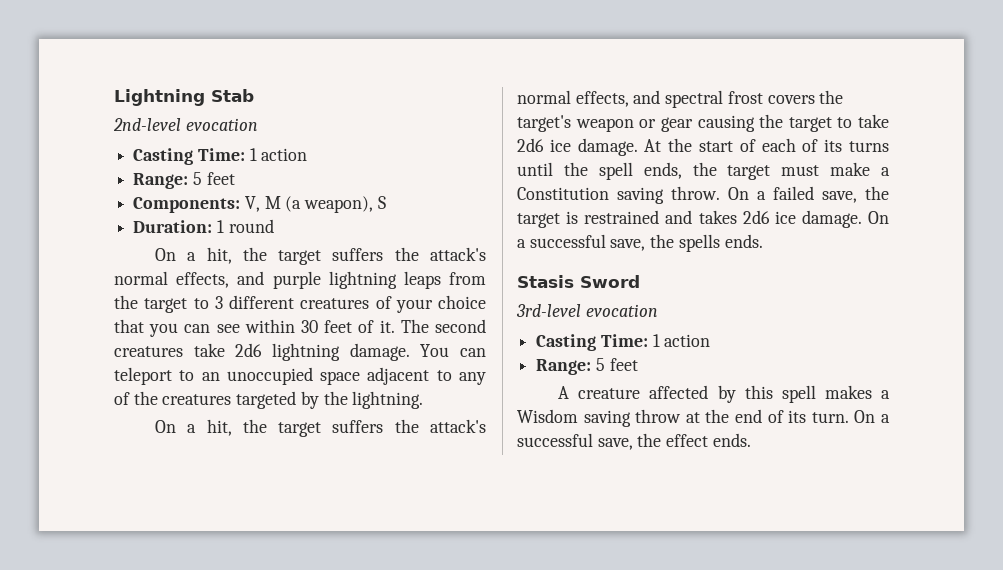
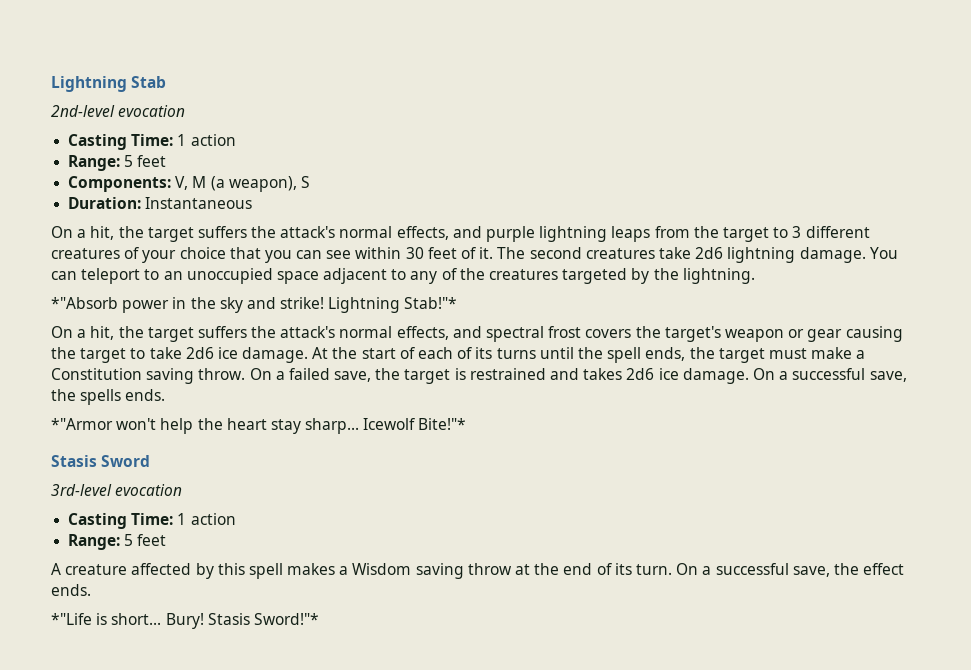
[216,219,274,233] 1 round -> [145,197,253,209] Instantaneous
(424, 400) none -> [51,297,458,313] // *"Absorb power in the sky and strike! Lightning Stab!"*
(763, 241) none -> [51,418,467,434] // *"Armor won't help the heart stay sharp... Icewolf Bite!"*
(751, 440) none -> [51,613,319,629] // *"Life is short... Bury! Stasis Sword!"*

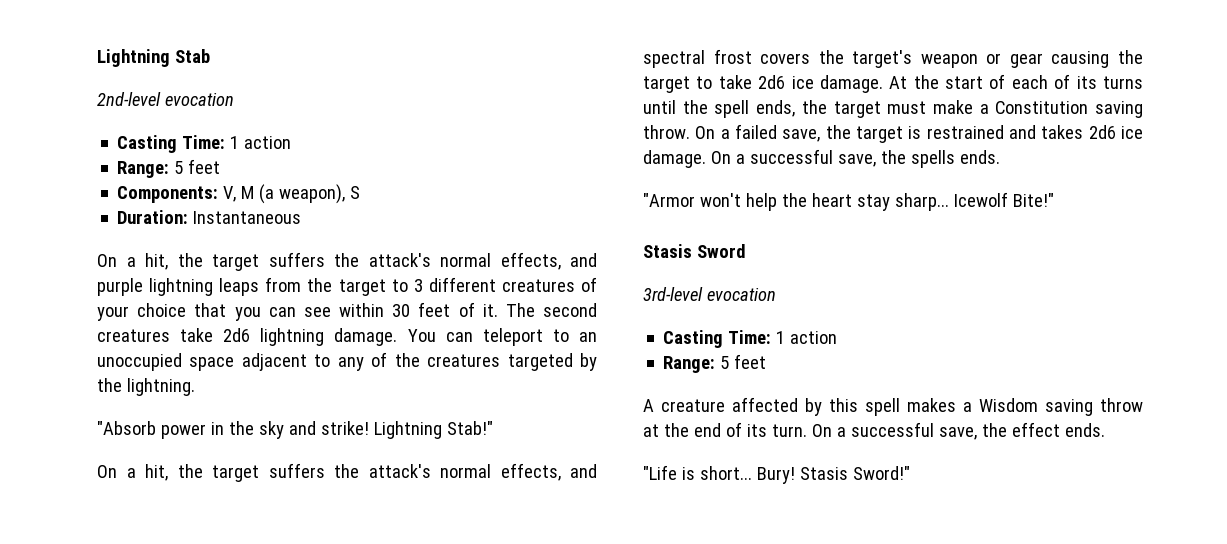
[51,297,118,309] *"Absorb -> [97,421,156,435] "Absorb
[404,297,458,309] Stab!"* -> [446,421,493,435] Stab!"
[51,418,113,430] *"Armor -> [643,193,695,207] "Armor
[418,418,467,430] Bite!"* -> [1012,193,1054,207] Bite!"
[51,613,92,625] *"Life -> [643,465,677,480] "Life
[253,613,319,625] Sword!"* -> [852,466,910,480] Sword!"

